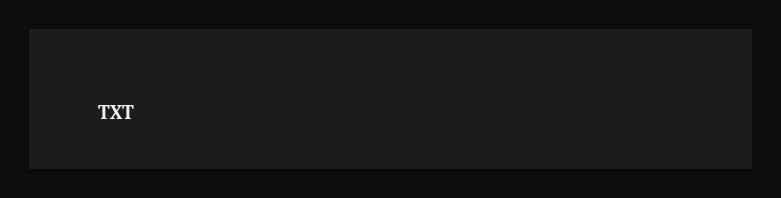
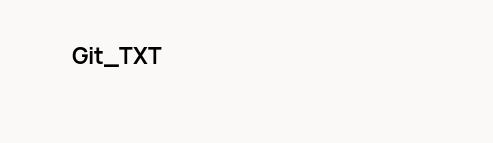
[98,105,134,119] TXT -> [72,47,162,67] Git_TXT

